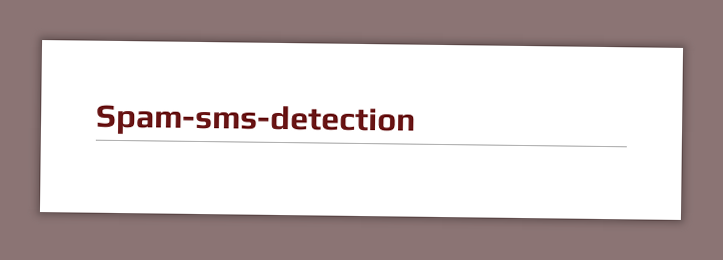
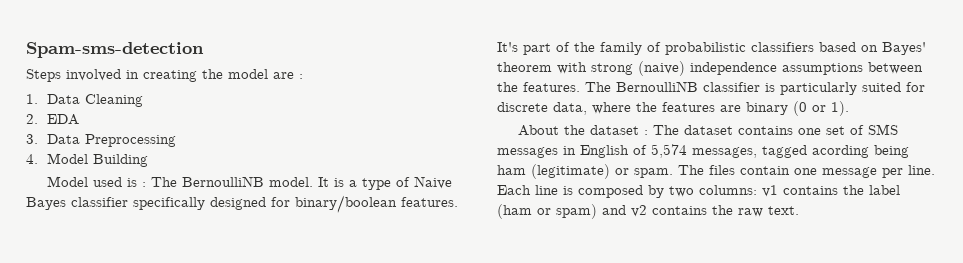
(416, 120) none -> [26,69,303,82] [26,94,144,107] [26,114,80,125] [26,134,177,147] [26,153,149,167] [47,176,453,190] [26,195,458,213] [497,42,926,55] [497,61,923,76] [497,81,925,95] [497,101,849,116] [518,124,899,136] [497,144,909,158] [497,164,935,179] [497,185,900,198] [497,204,799,219] // Steps involved in creating the model are : // 1. Data Cleaning // 2. EDA // 3. Data Preprocessing // 4. Model Building // Model used is : The BernoulliNB model. It is a type of Naive Bayes classifier specifically designed for binary/boolean features. It's part of the family of probabilistic classifiers based on Bayes' theorem with strong (naive) independence assumptions between the features. The BernoulliNB classifier is particularly suited for discrete data, where the features are binary (0 or 1). // About the dataset : The dataset contains one set of SMS messages in English of 5,574 messages, tagged acording being ham (legitimate) or spam. The files contain one message per line. Each line is composed by two columns: v1 contains the label (ham or spam) and v2 contains the raw text.

